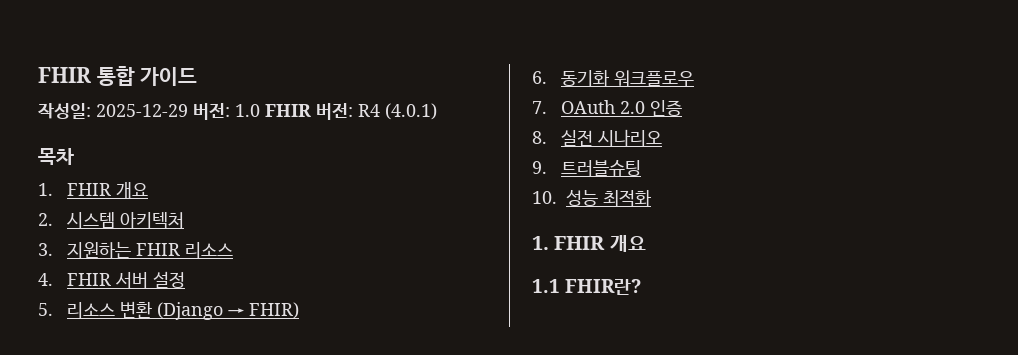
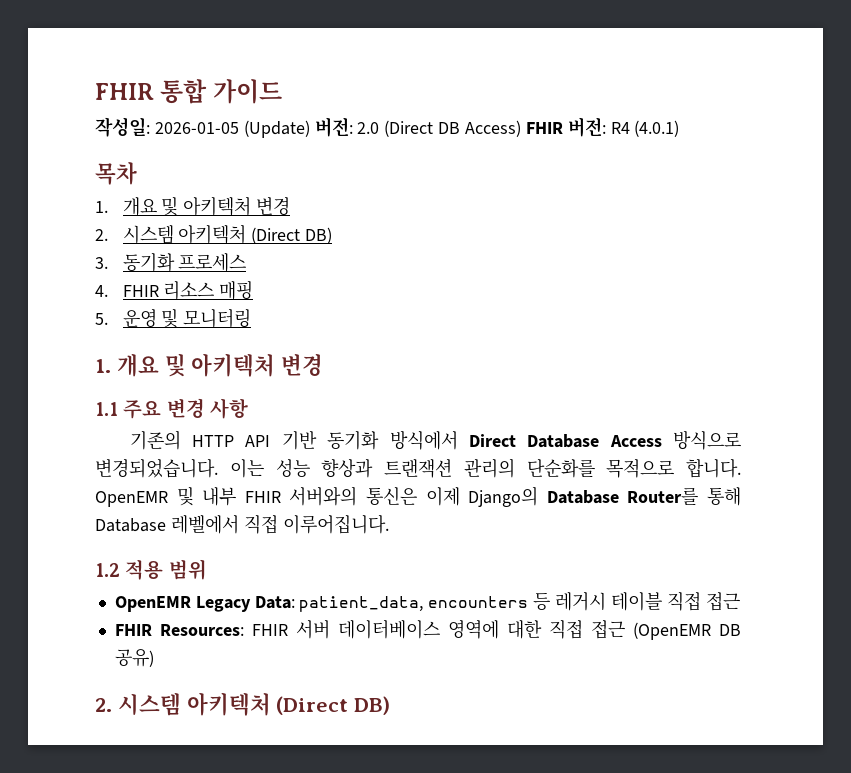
[96,103,260,120] 2025-12-29 버전: 1.0 -> [154,117,522,138] 2026-01-05 (Update) 버전: 2.0 (Direct DB Access)
[66,182,148,198] [38,212,184,229] FHIR 개요 // 2. 시스템 아키텍처 -> [122,196,291,216] [95,224,333,244] 개요 및 아키텍처 변경 // 2. 시스템 아키텍처 (Direct DB)
[66,242,233,258] 지원하는 FHIR 리소스 -> [122,253,247,272] 동기화 프로세스
[114,271,185,289] 서버 설정 -> [163,280,254,300] 리소스 매핑
[66,301,299,320] [532,69,694,87] [532,100,682,116] [532,129,662,146] [532,160,641,177] [532,189,652,207] [532,235,646,252] [532,279,642,295] 리소스 변환 (Django → FHIR) // 6. 동기화 워크플로우 // 7. OAuth 2.0 인증 // 8. 실전 시나리오 // 9. 트러블슈팅 // 10. 성능 최적화 // 1. FHIR 개요 // 1.1 FHIR란? -> [122,308,252,328] [95,353,324,377] [95,398,248,419] [129,430,741,450] [95,458,741,478] [95,486,742,507] [95,514,389,534] [95,559,207,580] [114,592,740,612] [114,619,741,640] [114,649,154,667] [95,692,391,716] 운영 및 모니터링 // 1. 개요 및 아키텍처 변경 // 1.1 주요 변경 사항 // 기존의 HTTP API 기반 동기화 방식에서 Direct Database Access 방식으로 변경되었습니다. 이는 성능 향상과 트랜잭션 관리의 단순화를 목적으로 합니다. OpenEMR 및 내부 FHIR 서버와의 통신은 이제 Django의 Database Router를 통해 Database 레벨에서 직접 이루어집니다. // 1.2 적용 범위 // OpenEMR Legacy Data: patient_data, encounters 등 레거시 테이블 직접 접근 // FHIR Resources: FHIR 서버 데이터베이스 영역에 대한 직접 접근 (OpenEMR DB 공유) // 2. 시스템 아키텍처 (Direct DB)

